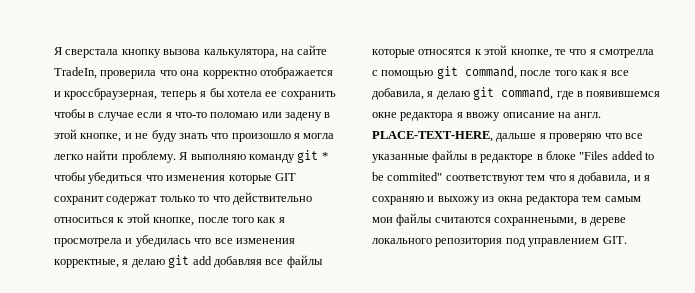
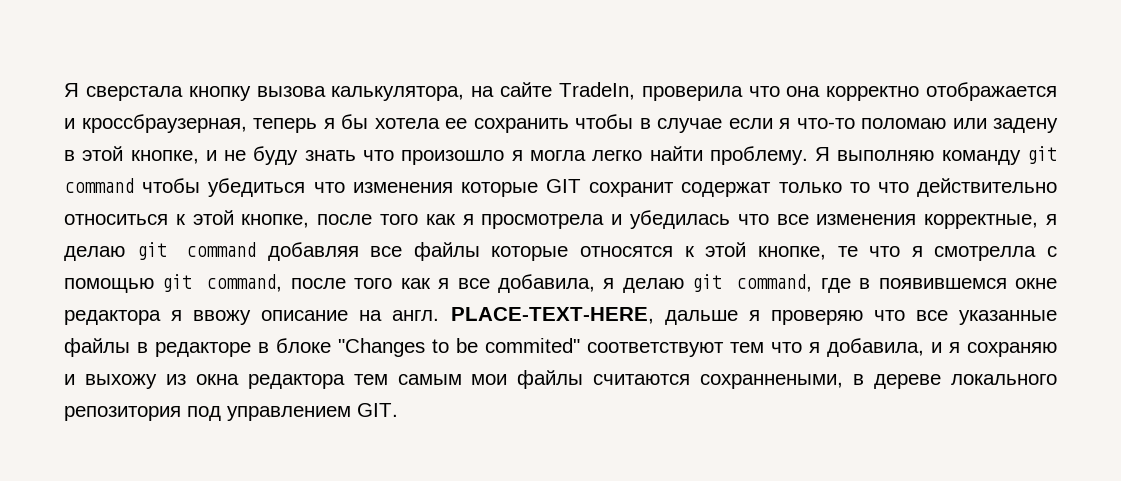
[321,152,328,160] * -> [64,178,134,193] command
[192,256,212,265] add -> [185,242,256,257] command
[579,151,643,160] "Files added -> [338,338,425,357] "Changes

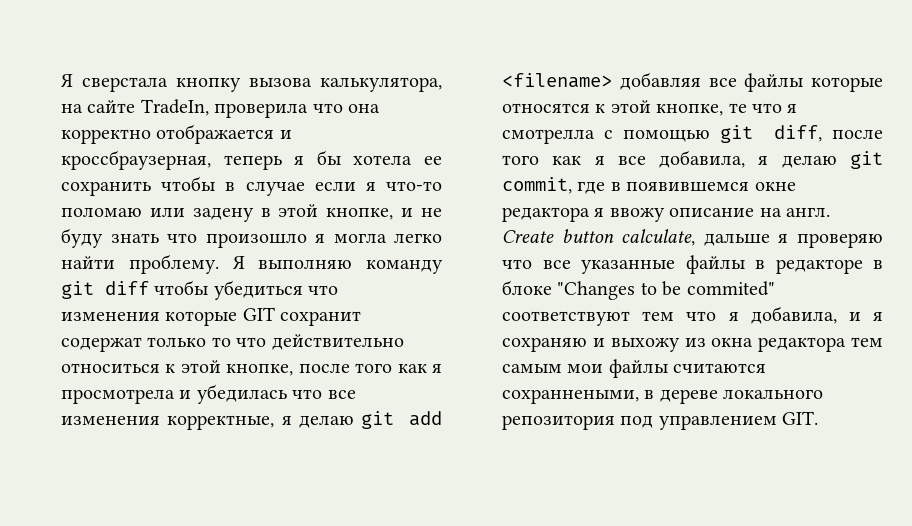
[64,178,134,193] command -> [105,281,149,295] diff
[185,242,256,257] command -> [408,411,442,426] [502,73,612,88] add <filename>
[206,274,283,292] command, -> [773,125,822,142] diff,
[736,274,813,292] command, -> [502,177,572,194] commit,
[450,307,654,324] PLACE-TEXT-HERE, -> [502,229,696,246] Create button calculate,

